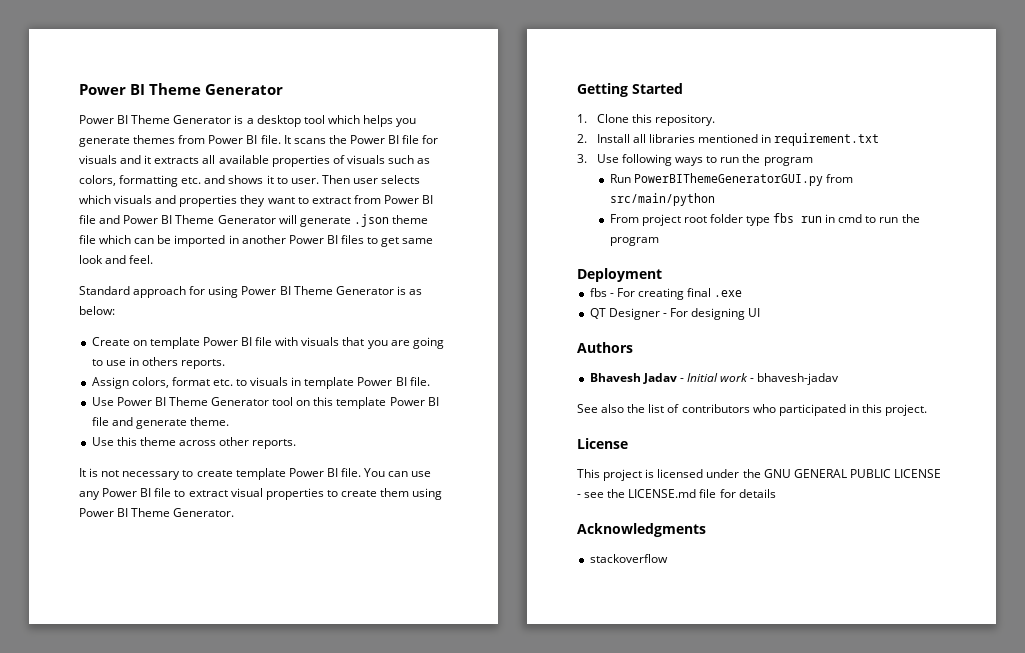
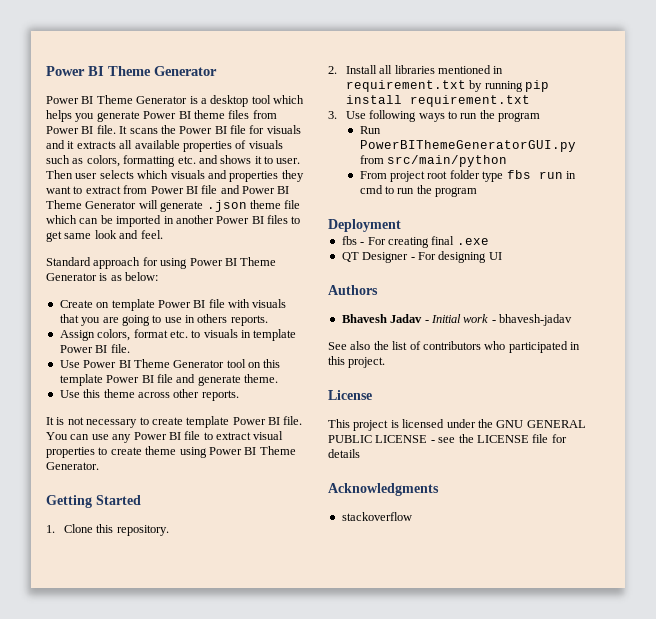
[133,135,176,144] themes -> [143,110,250,119] Power BI theme files
[380,488,410,497] them -> [145,446,177,455] theme
(880, 139) none -> [469,80,549,92] [345,95,530,107] by running pip install requirement.txt
[628,489,697,498] LICENSE.md -> [476,435,529,443] LICENSE

